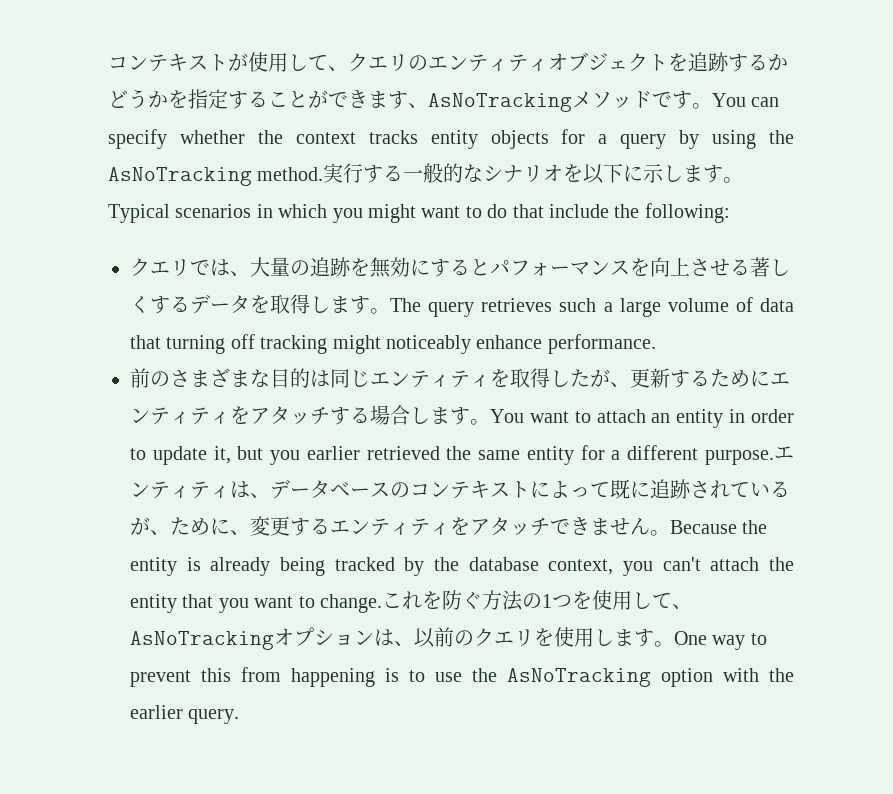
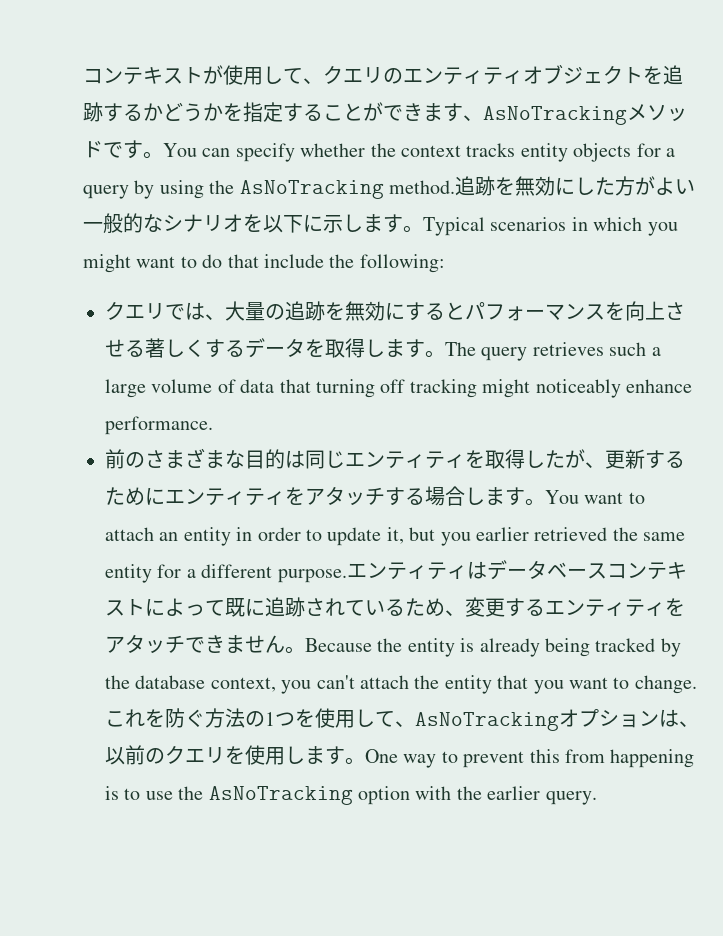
[323,163,404,183] 実行する -> [455,176,695,196] 追跡を無効にした方がよい
[250,493,270,498] 、 -> (487, 570) none
[390,482,410,498] の -> (607, 571) none
[130,517,230,535] が、ために -> [405,598,445,617] ため

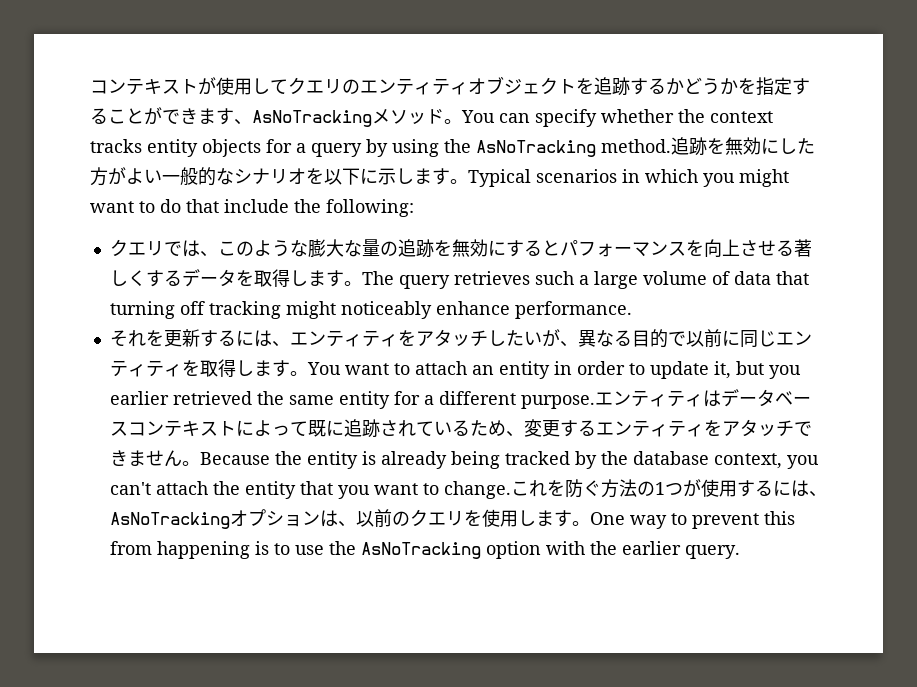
[303,78,323,84] 、 -> (288, 86) none
[103,140,143,159] です -> (444, 116) none
[225,301,245,321] 大 -> [217,239,362,258] このような膨大な
[105,448,305,469] 前のさまざまな目的は -> [109,329,740,348] それを更新するには、エンティティをアタッチしたいが、異なる目的で以前に
[545,449,685,469] [105,486,485,506] たが、更新するためにエンティティをアタッチする場合し -> (254, 368) none
[295,708,395,728] を使用して -> [682,479,809,497] が使用するには

